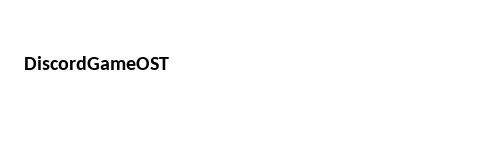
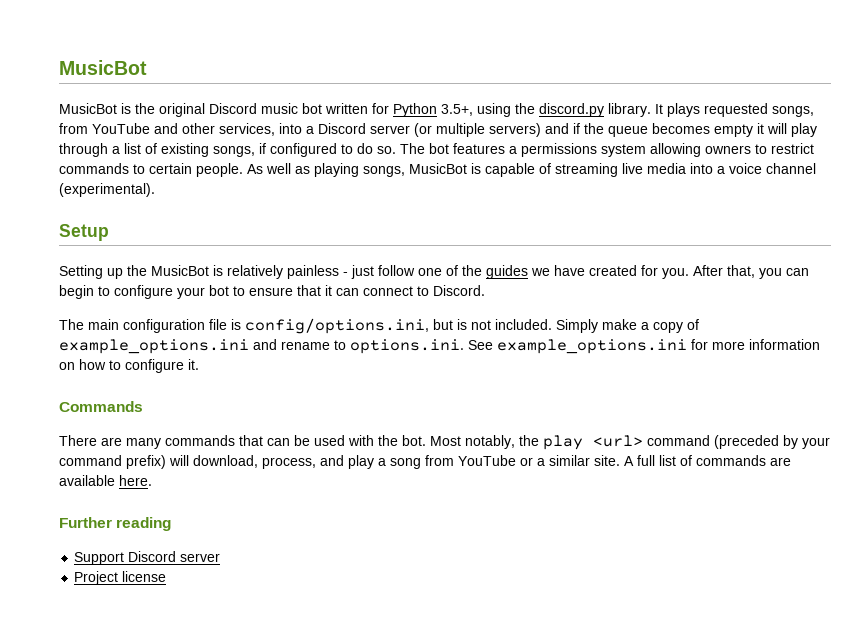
[24,56,169,70] DiscordGameOST -> [59,60,147,75] [59,103,814,117] [59,123,817,137] [59,143,814,157] [59,163,816,177] [59,183,155,197] [59,224,109,241] [59,265,809,279] [59,285,485,299] [59,318,699,334] [59,339,820,354] [59,359,199,373] [59,401,143,412] [59,435,830,450] [59,455,791,469] [59,475,152,486] [59,517,172,531] [74,551,221,565] [74,571,167,585] MusicBot // MusicBot is the original Discord music bot written for Python 3.5+, using the discord.py library. It plays requested songs, from YouTube and other services, into a Discord server (or multiple servers) and if the queue becomes empty it will play through a list of existing songs, if configured to do so. The bot features a permissions system allowing owners to restrict commands to certain people. As well as playing songs, MusicBot is capable of streaming live media into a voice channel (experimental). // Setup // Setting up the MusicBot is relatively painless - just follow one of the guides we have created for you. After that, you can begin to configure your bot to ensure that it can connect to Discord. // The main configuration file is config/options.ini, but is not included. Simply make a copy of example_options.ini and rename to options.ini. See example_options.ini for more information on how to configure it. // Commands // There are many commands that can be used with the bot. Most notably, the play <url> command (preceded by your command prefix) will download, process, and play a song from YouTube or a similar site. A full list of commands are available here. // Further reading // Support Discord server // Project license

